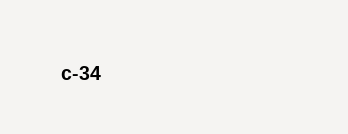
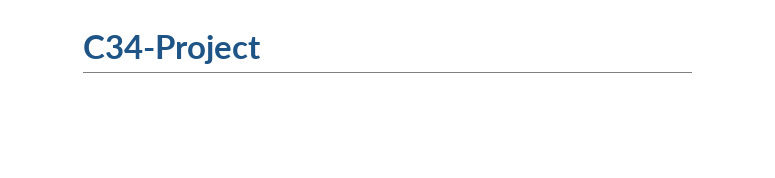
[61,66,101,80] c-34 -> [83,35,261,64] C34-Project

